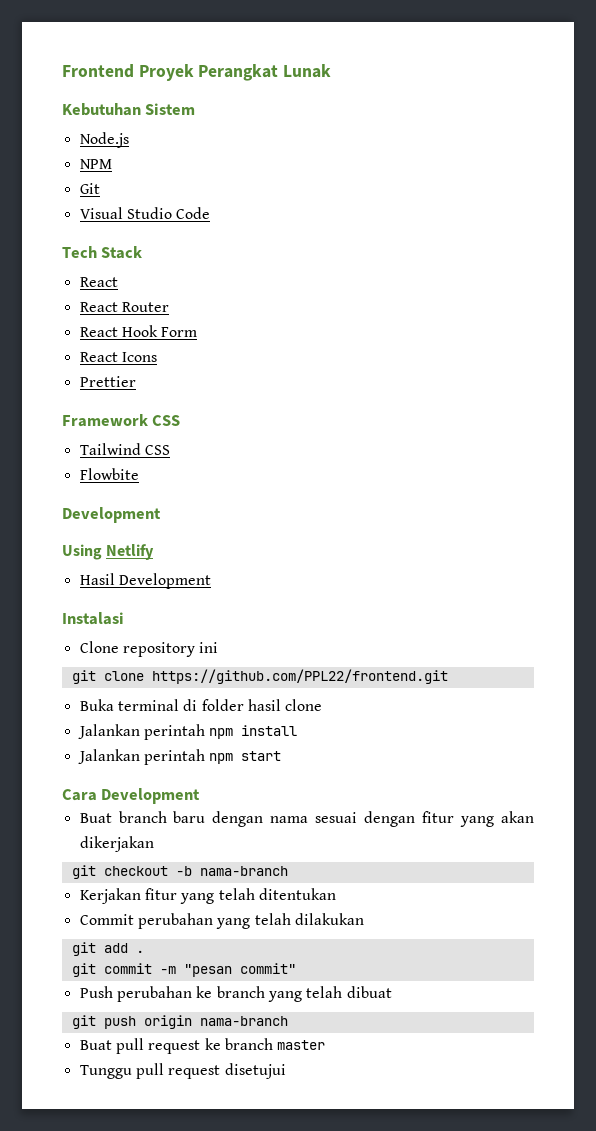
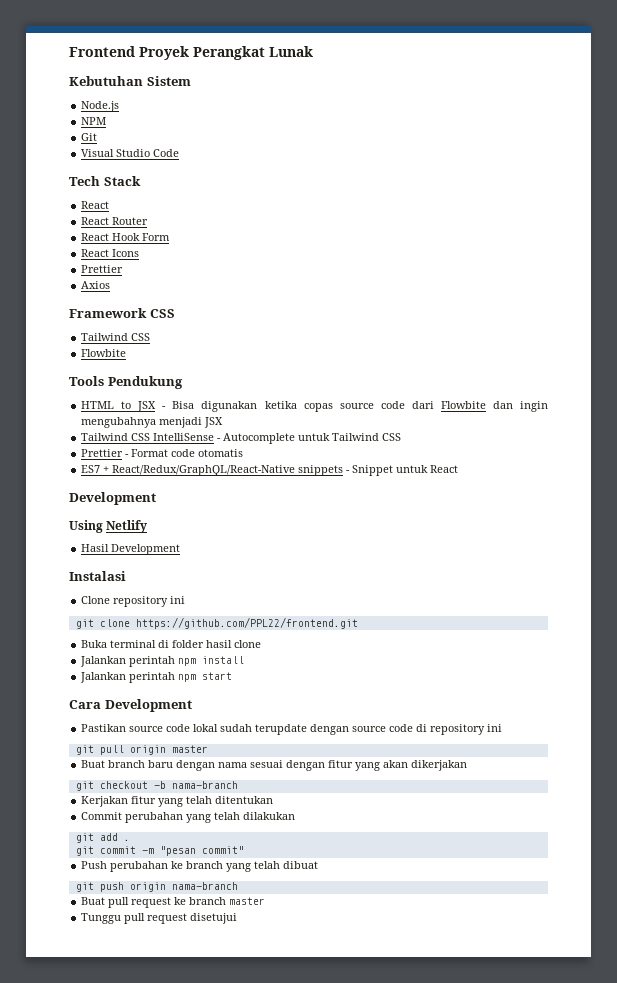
(136, 381) none -> [81,281,111,289] // Axios
(139, 474) none -> [69,376,183,389] [81,401,548,412] [81,417,224,428] [81,433,402,444] [81,449,244,457] [81,465,459,476] // Tools Pendukung // HTML to JSX - Bisa digunakan ketika copas source code dari Flowbite dan ingin mengubahnya menjadi JSX // Tailwind CSS IntelliSense - Autocomplete untuk Tailwind CSS // Prettier - Format code otomatis // ES7 + React/Redux/GraphQL/React-Native snippets - Snippet untuk React
(201, 796) none -> [81,724,503,735] [75,745,208,755] // Pastikan source code lokal sudah terupdate dengan source code di repository ini // git pull origin master

